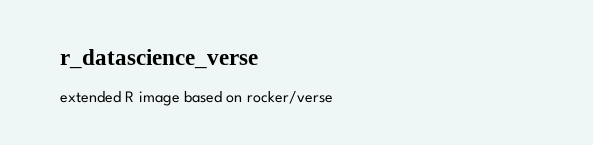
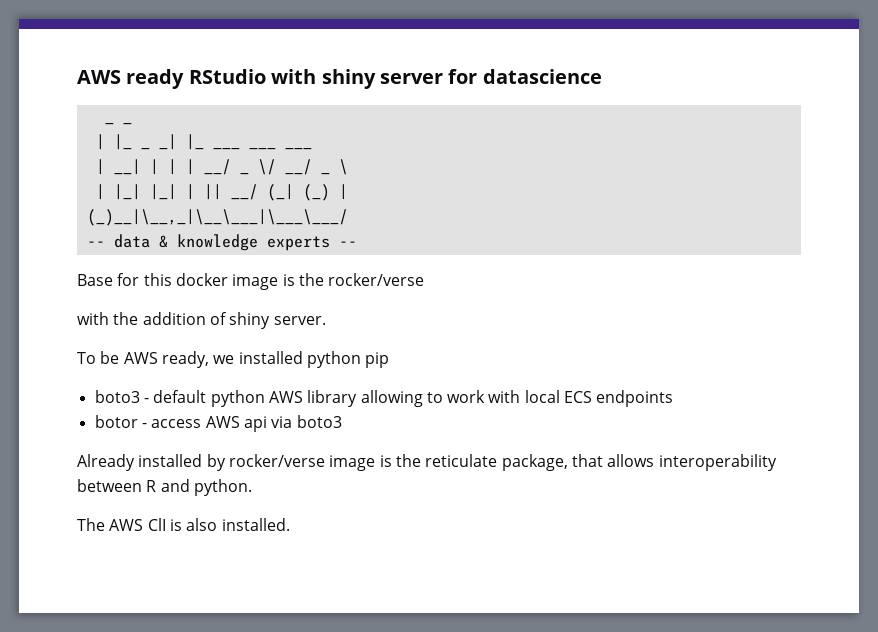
[60,49,258,69] [60,91,333,106] r_datascience_verse // extended R image based on rocker/verse -> [77,69,602,89] [104,122,132,125] [95,134,312,150] [95,159,348,175] [95,184,348,201] [86,209,348,226] [86,234,357,251] [77,273,425,290] [77,312,326,329] [77,351,390,368] [94,390,674,407] [94,415,342,432] [77,454,777,471] [77,479,252,496] [77,518,290,531] AWS ready RStudio with shiny server for datascience // _ _ // | |_ _ _| |_ ___ ___ ___ // | __| | | | __/ _ \/ __/ _ \ // | |_| |_| | || __/ (_| (_) | // (_)__|\__,_|\__\___|\___\___/ // -- data & knowledge experts -- // Base for this docker image is the rocker/verse // with the addition of shiny server. // To be AWS ready, we installed python pip // boto3 - default python AWS library allowing to work with local ECS endpoints // botor - access AWS api via boto3 // Already installed by rocker/verse image is the reticulate package, that allows interoperability between R and python. // The AWS ClI is also installed.

